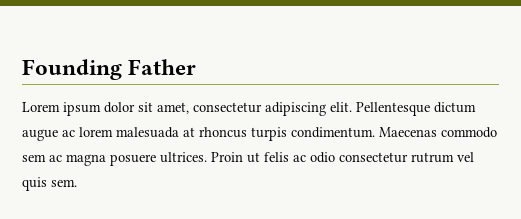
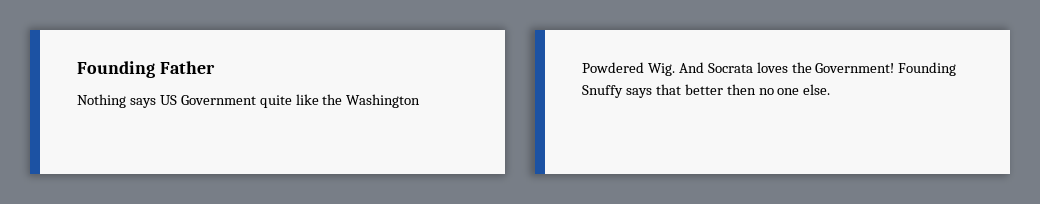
[22,102,476,116] [22,127,497,141] [22,152,474,166] [22,177,77,191] Lorem ipsum dolor sit amet, consectetur adipiscing elit. Pellentesque dictum augue ac lorem malesuada at rhoncus turpis condimentum. Maecenas commodo sem ac magna posuere ultrices. Proin ut felis ac odio consectetur rutrum vel quis sem. -> [77,94,421,108] [582,62,957,76] [582,84,831,98] Nothing says US Government quite like the Washington Powdered Wig. And Socrata loves the Government! Founding Snuffy says that better then no one else.

